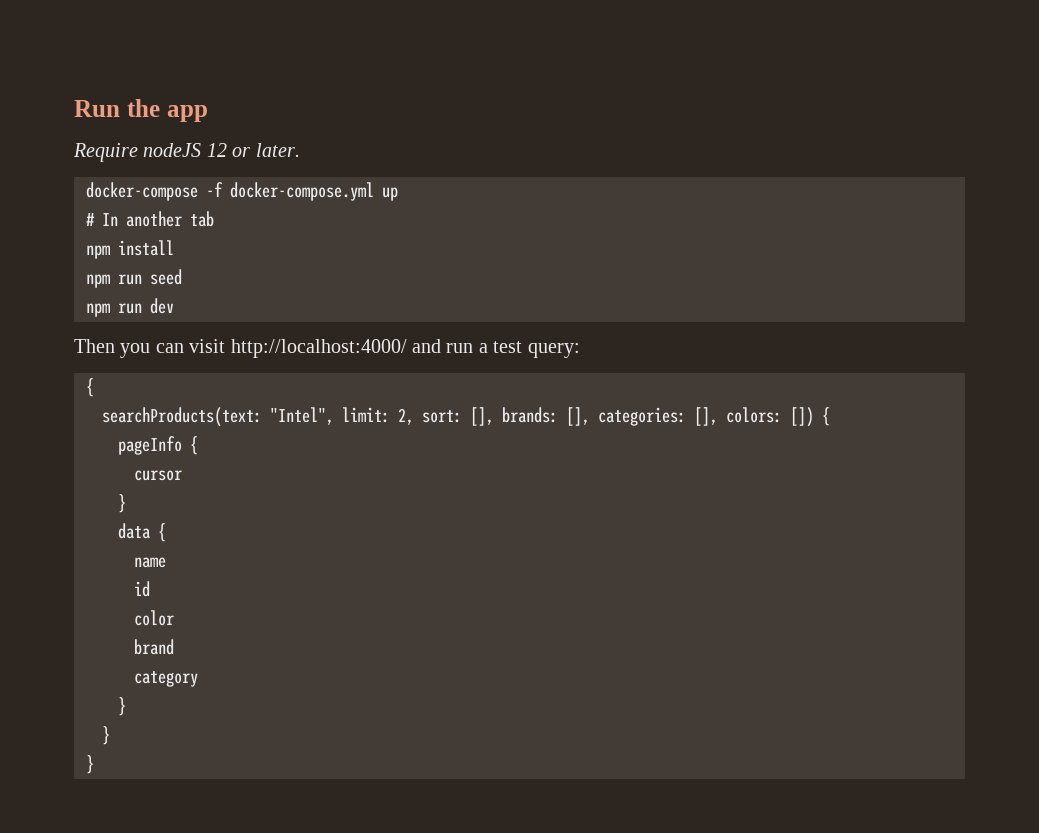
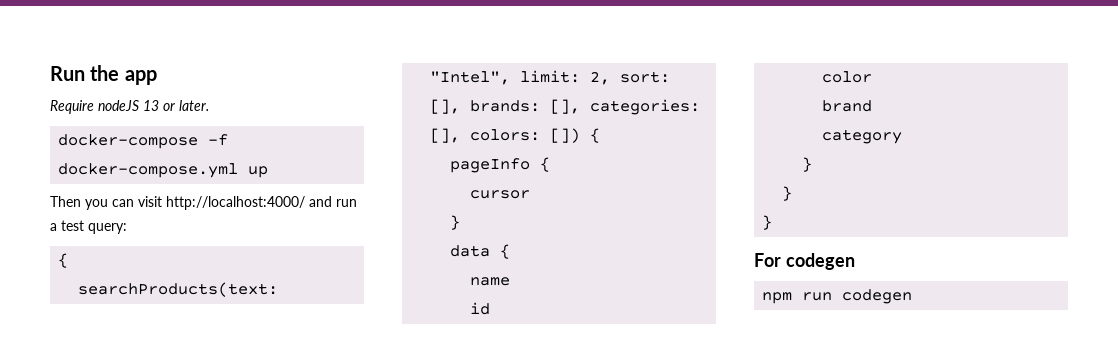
[206,143,227,157] 12 -> [143,100,159,111] 13
[86,211,214,227] [86,240,174,259] [86,269,182,288] [86,298,174,317] // # In another tab // npm install // npm run seed // npm run dev -> (269, 172) none
(94, 764) none -> [754,253,855,270] [762,289,913,304] // For codegen // npm run codegen

